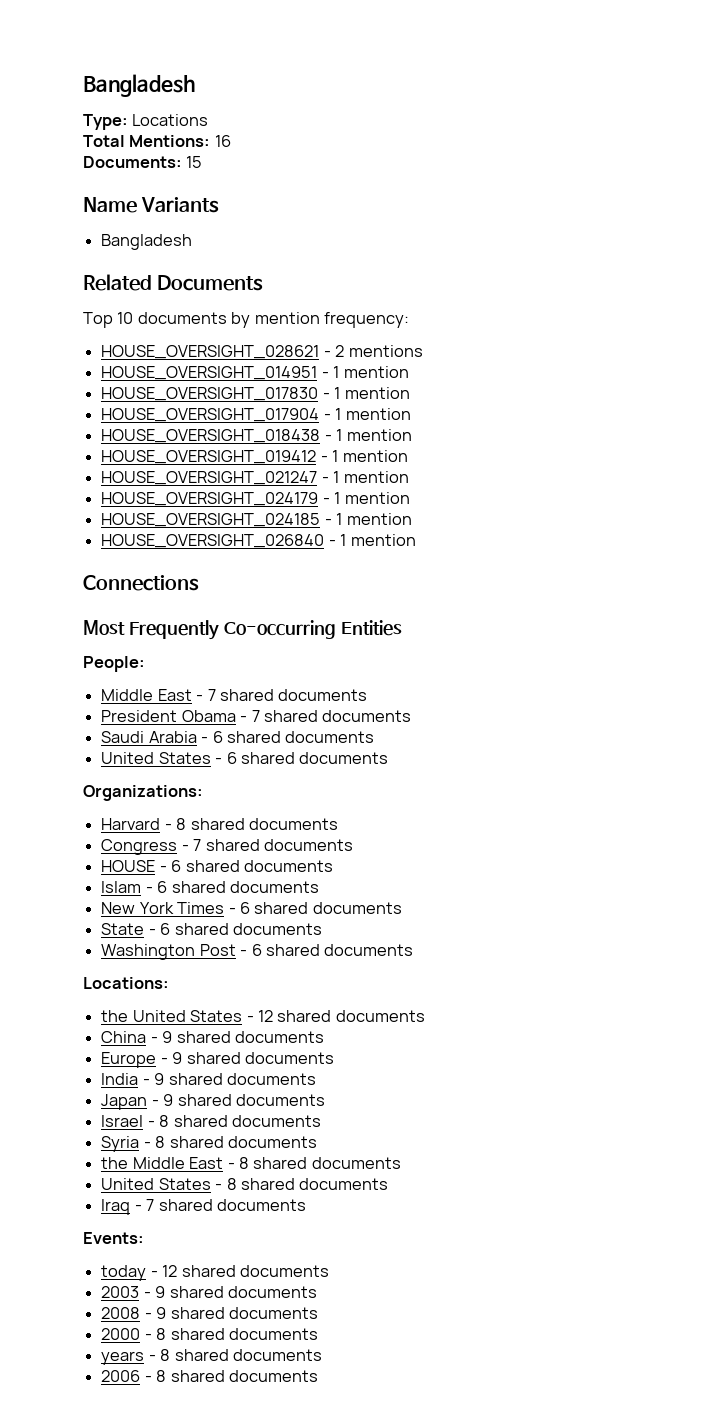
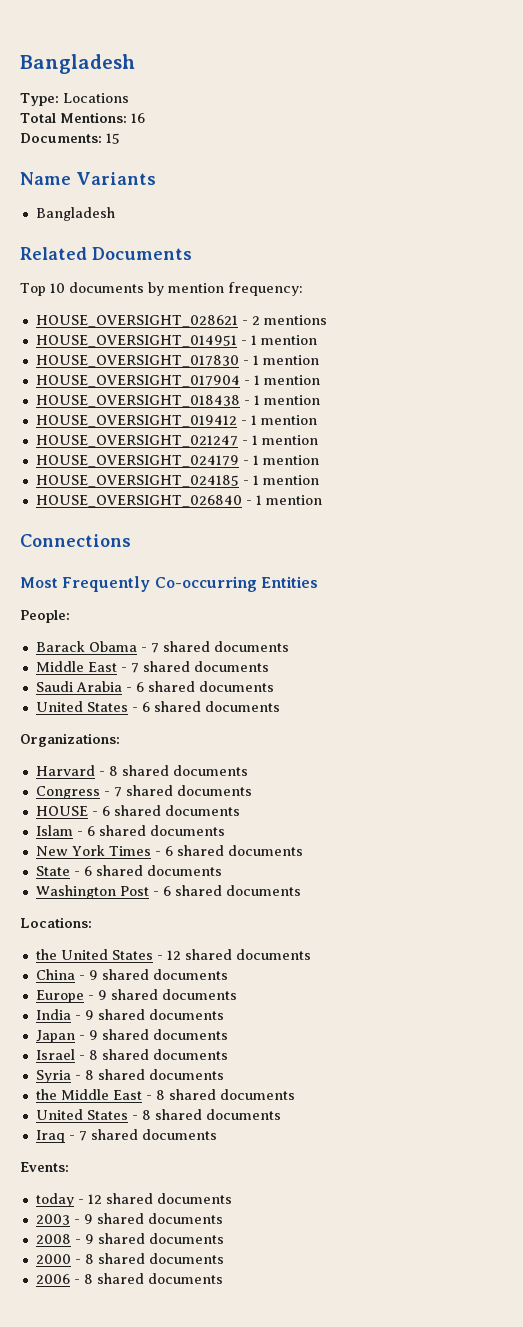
[101,689,368,701] [101,710,236,722] Middle East - 7 shared documents // President Obama -> [35,641,289,653] [35,661,117,672] Barack Obama - 7 shared documents // Middle East
[101,1349,322,1365] // years - 8 shared documents -> (224, 1258) none

